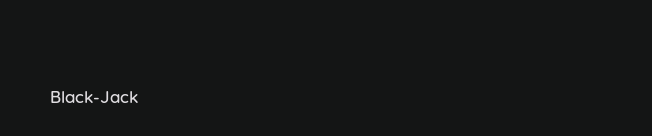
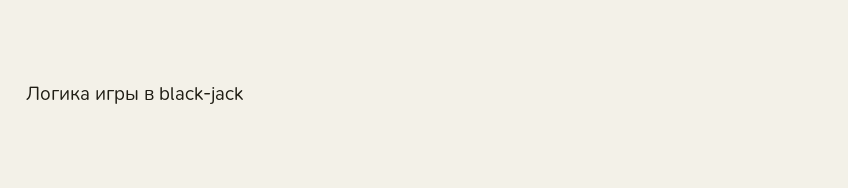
[50,91,138,103] Black-Jack -> [26,86,245,105] Логика игры в black-jack

